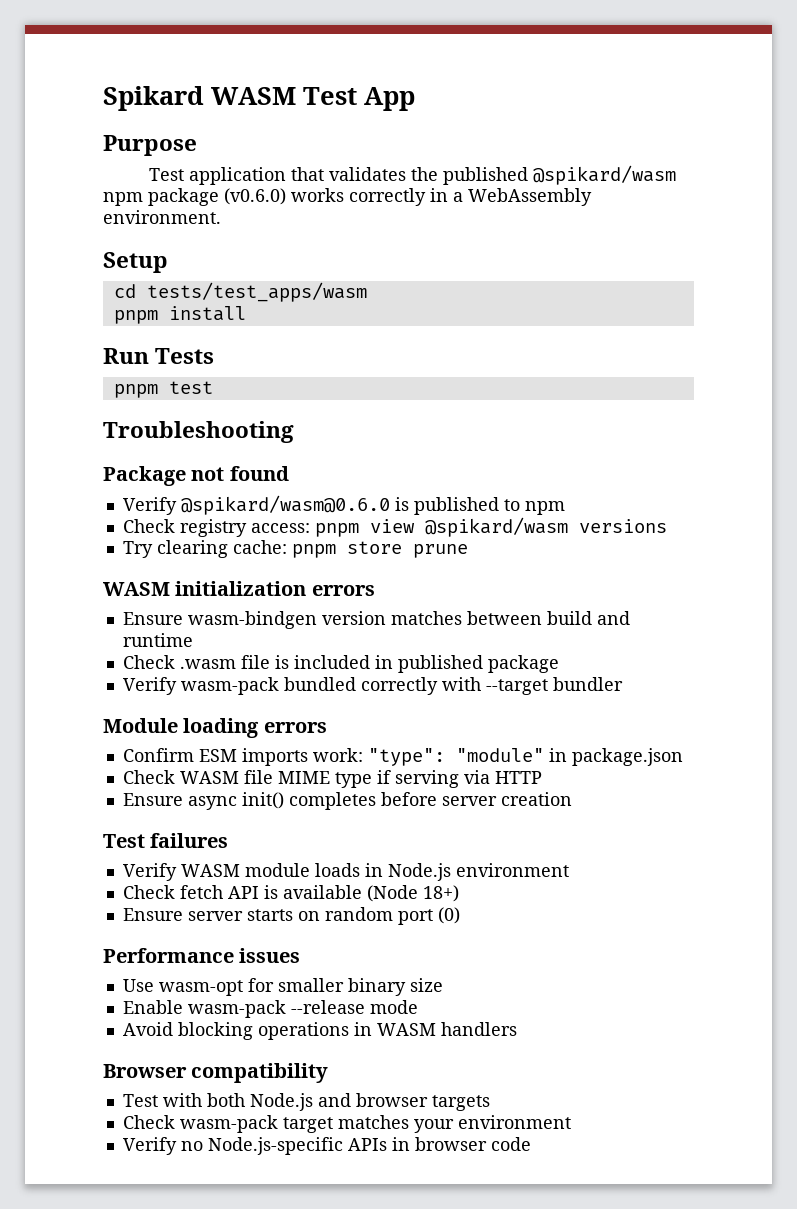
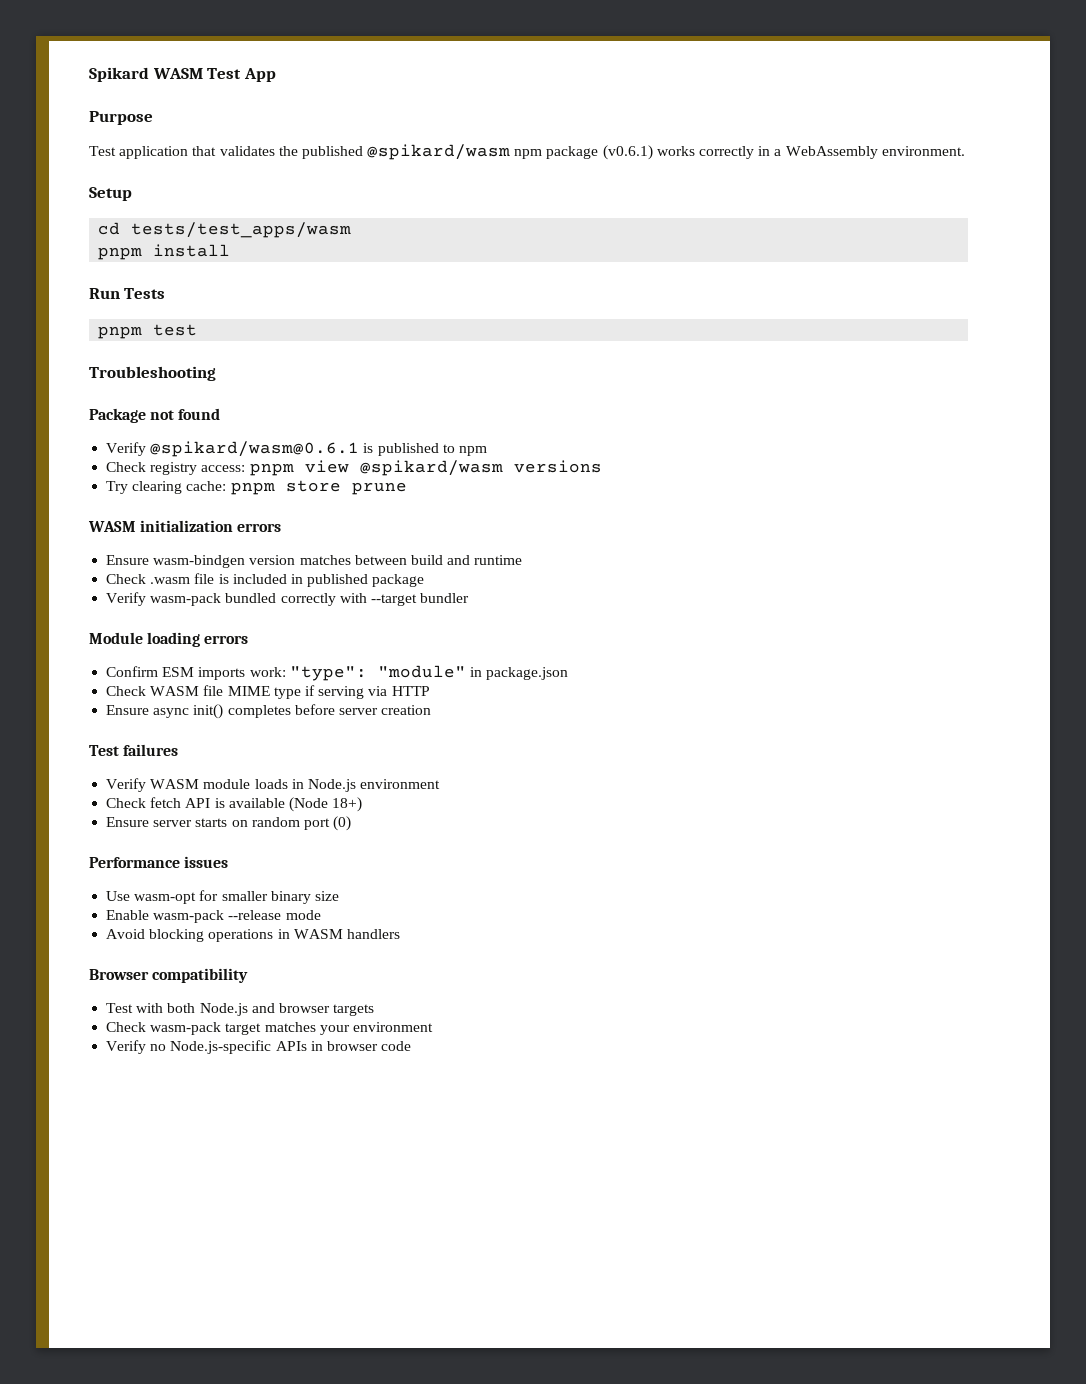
[224,188,286,205] (v0.6.0) -> [602,145,653,160] (v0.6.1)
[180,495,390,515] @spikard/wasm@0.6.0 -> [150,441,360,457] @spikard/wasm@0.6.1

